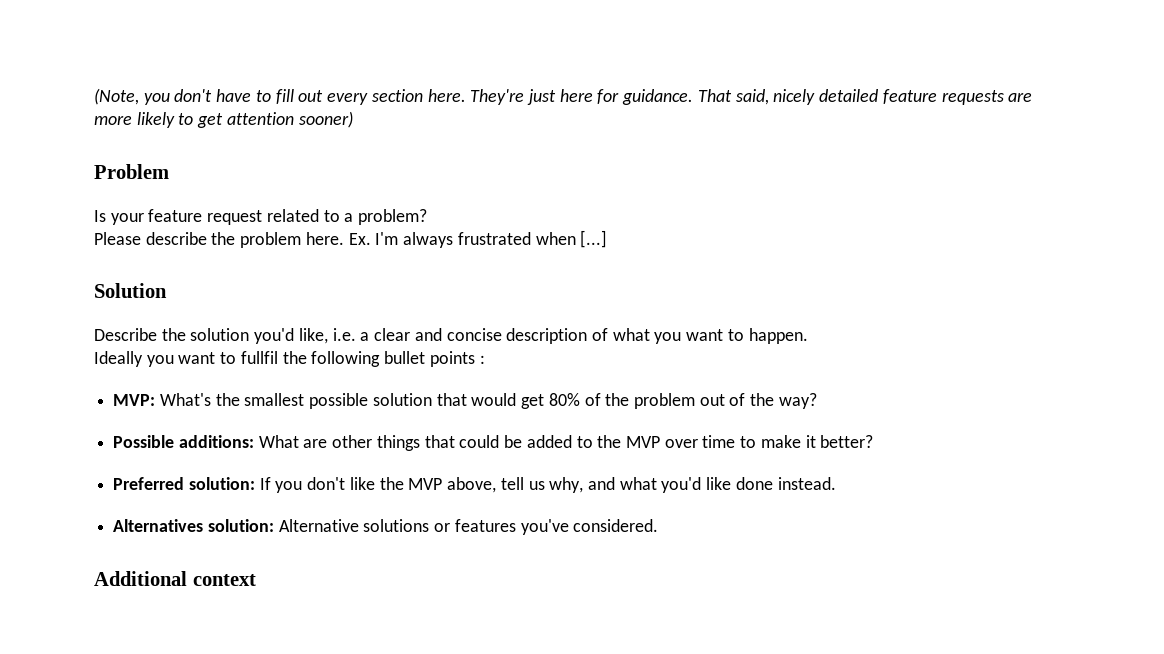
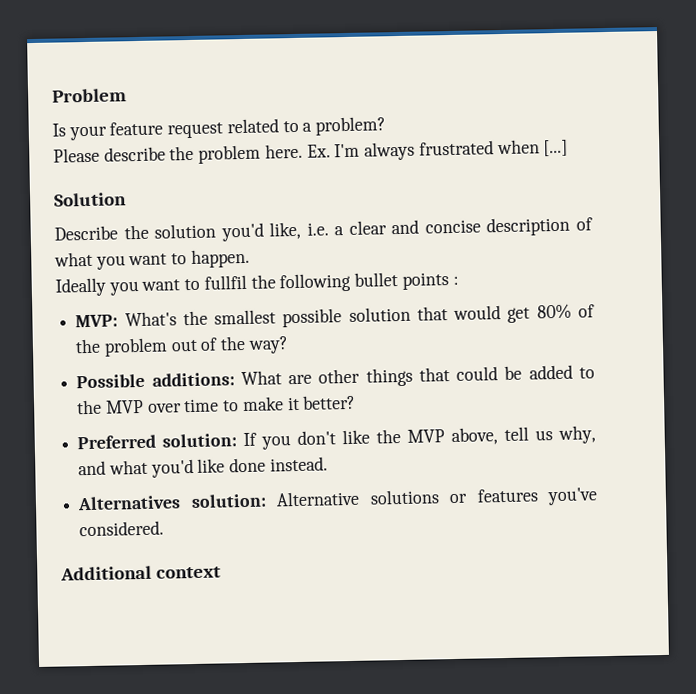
[94,88,1033,105] [94,111,353,128] (Note, you don't have to fill out every section here. They're just here for guidance. That said, nicely detailed feature requests are more likely to get attention sooner) // -> (52, 95) none

